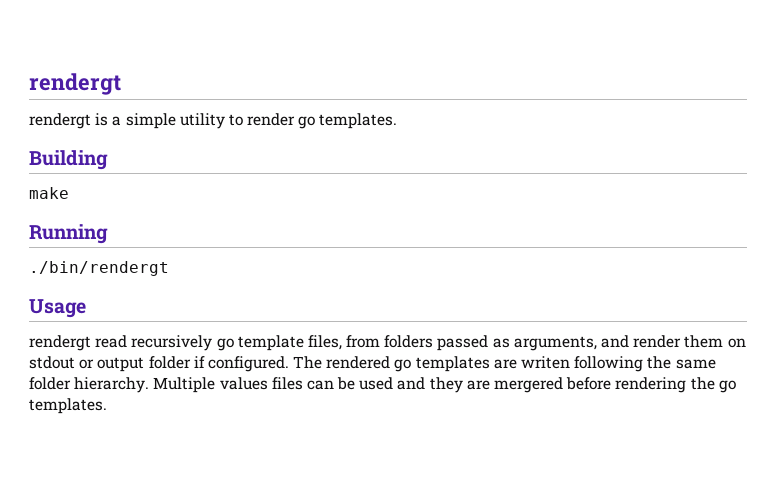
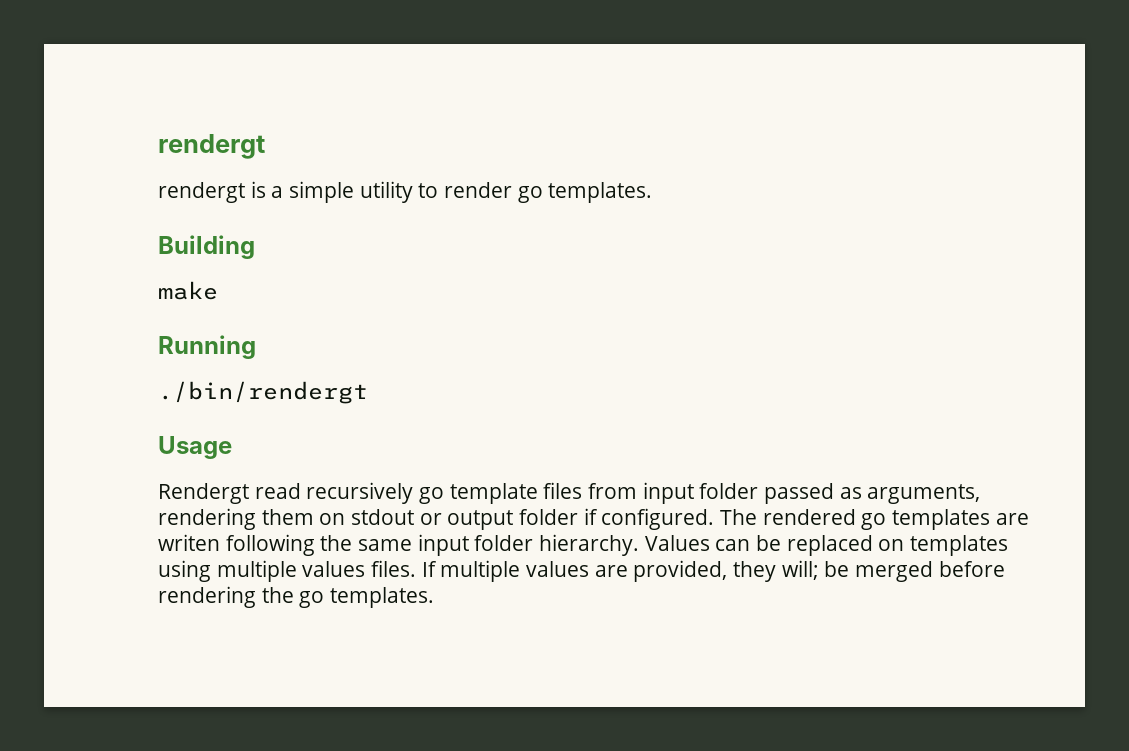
[29,335,91,351] rendergt -> [158,483,249,504] Rendergt
[307,335,434,350] files, from folders -> [543,482,759,504] files from input folder
[601,335,682,348] and render -> [158,508,256,530] rendering
(716, 364) none -> [417,534,469,556] input
[153,377,564,393] Multiple values files can be used and they are mergered -> [644,535,1009,556] [158,560,934,582] Values can be replaced on templates using multiple values files. If multiple values are provided, they will; be merged

